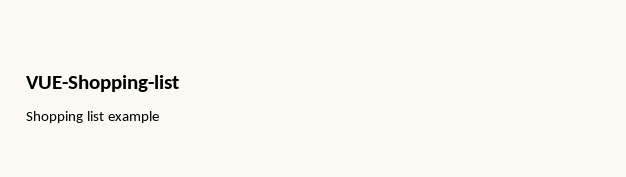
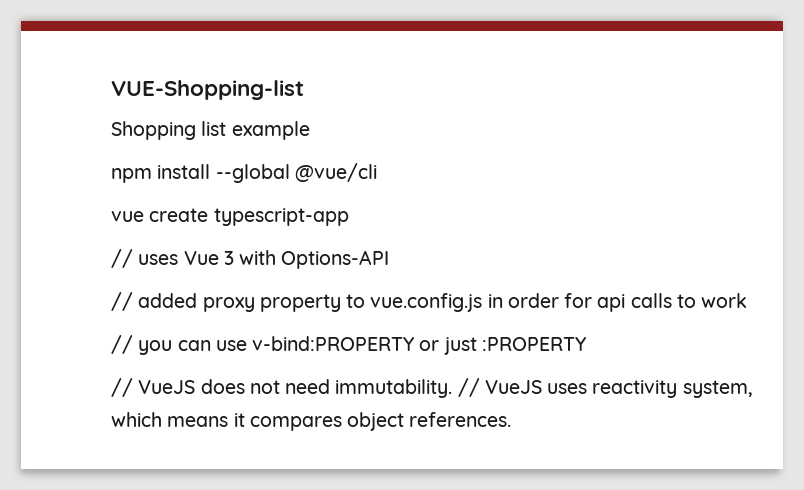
(159, 117) none -> [111,163,377,183] [111,208,349,226] [111,249,390,269] [111,292,748,312] [111,335,586,355] [111,378,753,398] [111,412,512,431] // npm install --global @vue/cli // vue create typescript-app // // uses Vue 3 with Options-API // // added proxy property to vue.config.js in order for api calls to work // // you can use v-bind:PROPERTY or just :PROPERTY // // VueJS does not need immutability. // VueJS uses reactivity system, which means it compares object references.

